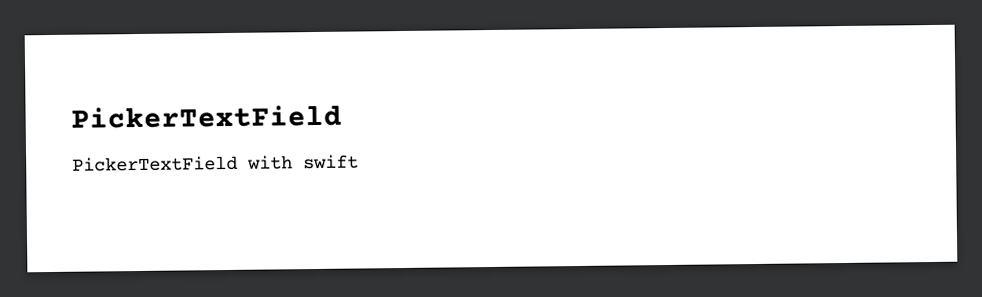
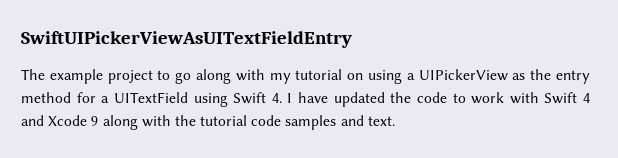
[71,104,342,129] [72,154,359,172] PickerTextField // PickerTextField with swift -> [21,31,352,48] [21,69,591,84] [21,92,590,107] [21,115,395,130] SwiftUIPickerViewAsUITextFieldEntry // The example project to go along with my tutorial on using a UIPickerView as the entry method for a UITextField using Swift 4. I have updated the code to work with Swift 4 and Xcode 9 along with the tutorial code samples and text.

